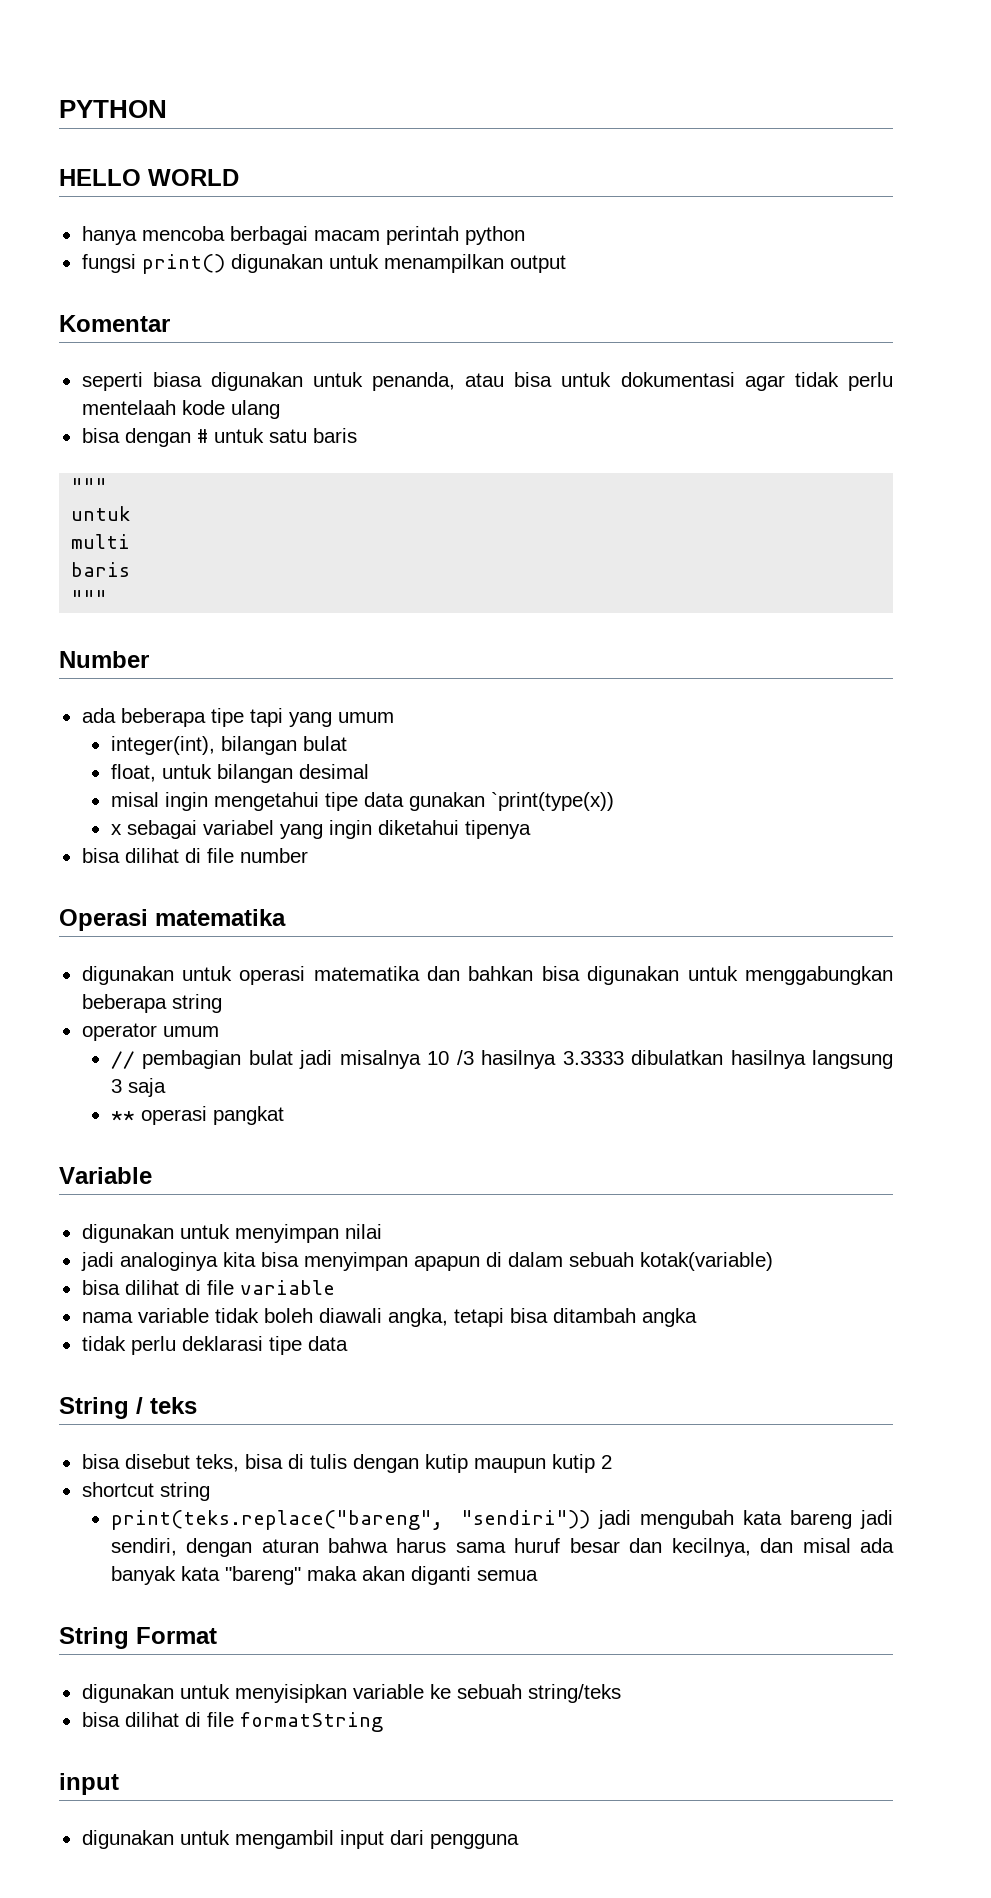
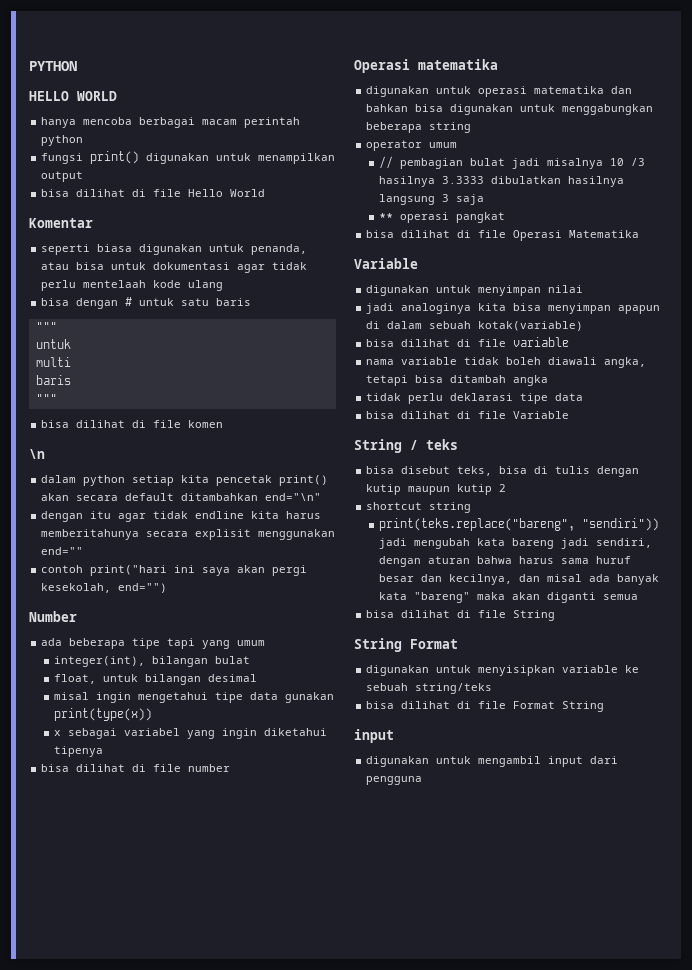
(566, 264) none -> [41,189,266,197] // bisa dilihat di file Hello World
(108, 597) none -> [41,420,224,428] [29,449,45,459] [41,475,329,486] [41,493,322,501] [41,511,322,522] [41,529,336,540] [41,547,84,555] [41,565,308,576] [41,583,168,593] // bisa dilihat di file komen // \n // dalam python setiap kita pencetak print() akan secara default ditambahkan end="\n" // dengan itu agar tidak endline kita harus memberitahunya secara explisit menggunakan end="" // contoh print("hari ini saya akan pergi kesekolah, end="")
[490,792,614,811] `print(type(x)) -> [54,708,153,721] print(type(x))
(284, 1115) none -> [366,230,640,241] // bisa dilihat di file Operasi Matematika
(348, 1343) none -> [366,411,570,419] // bisa dilihat di file Variable
(538, 1575) none -> [366,610,556,621] // bisa dilihat di file String
[239,1712,383,1732] formatString -> [513,701,605,712] Format String

